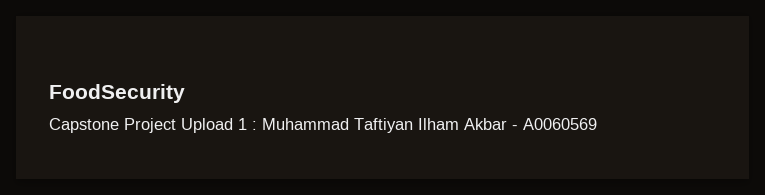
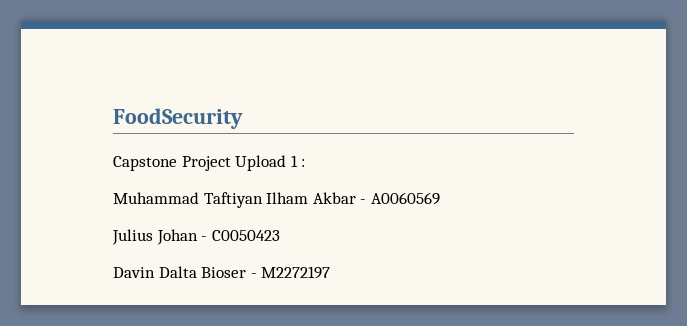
(257, 125) none -> (306, 163) //
(597, 124) none -> [112,229,280,245] [113,266,331,279] // Julius Johan - C0050423 // Davin Dalta Bioser - M2272197

